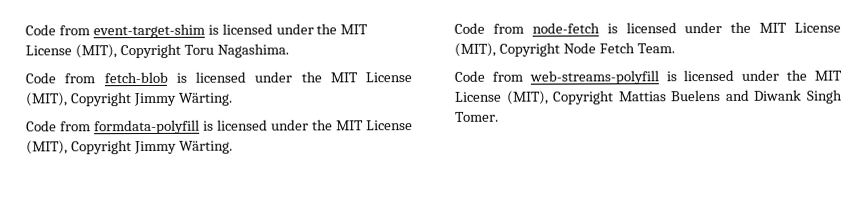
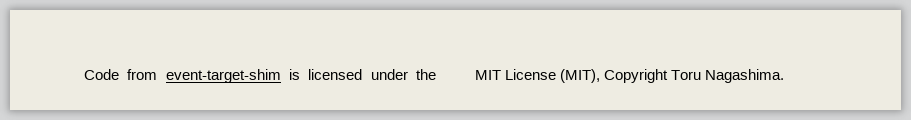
[25,71,412,84] [25,92,233,107] [26,119,413,135] [26,140,233,155] [454,21,841,34] [454,42,675,57] [454,69,843,85] [454,89,843,105] [455,111,499,122] // Code from fetch-blob is licensed under the MIT License (MIT), Copyright Jimmy Wärting. // Code from formdata-polyfill is licensed under the MIT License (MIT), Copyright Jimmy Wärting. // Code from node-fetch is licensed under the MIT License (MIT), Copyright Node Fetch Team. // Code from web-streams-polyfill is licensed under the MIT License (MIT), Copyright Mattias Buelens and Diwank Singh Tomer. -> (785, 76) none

